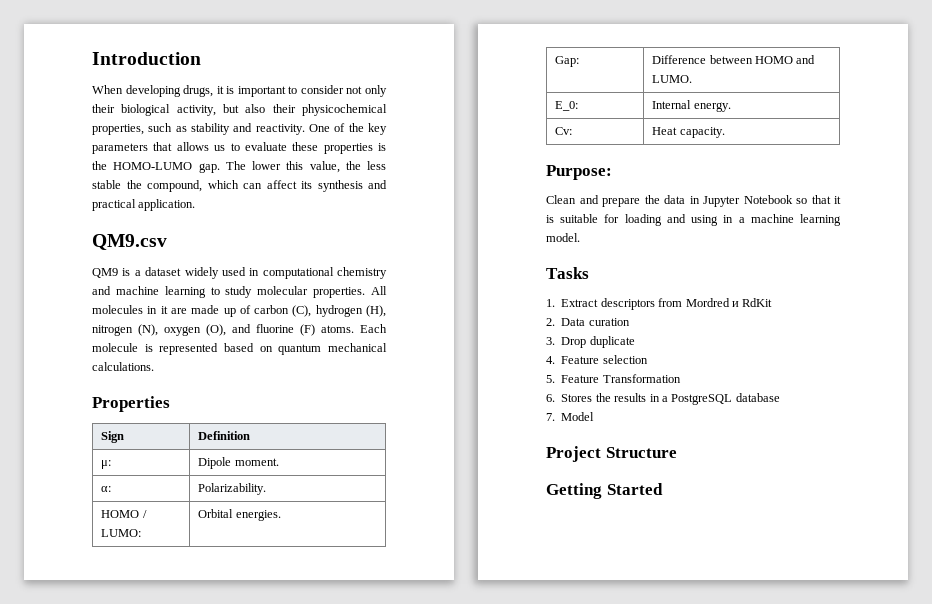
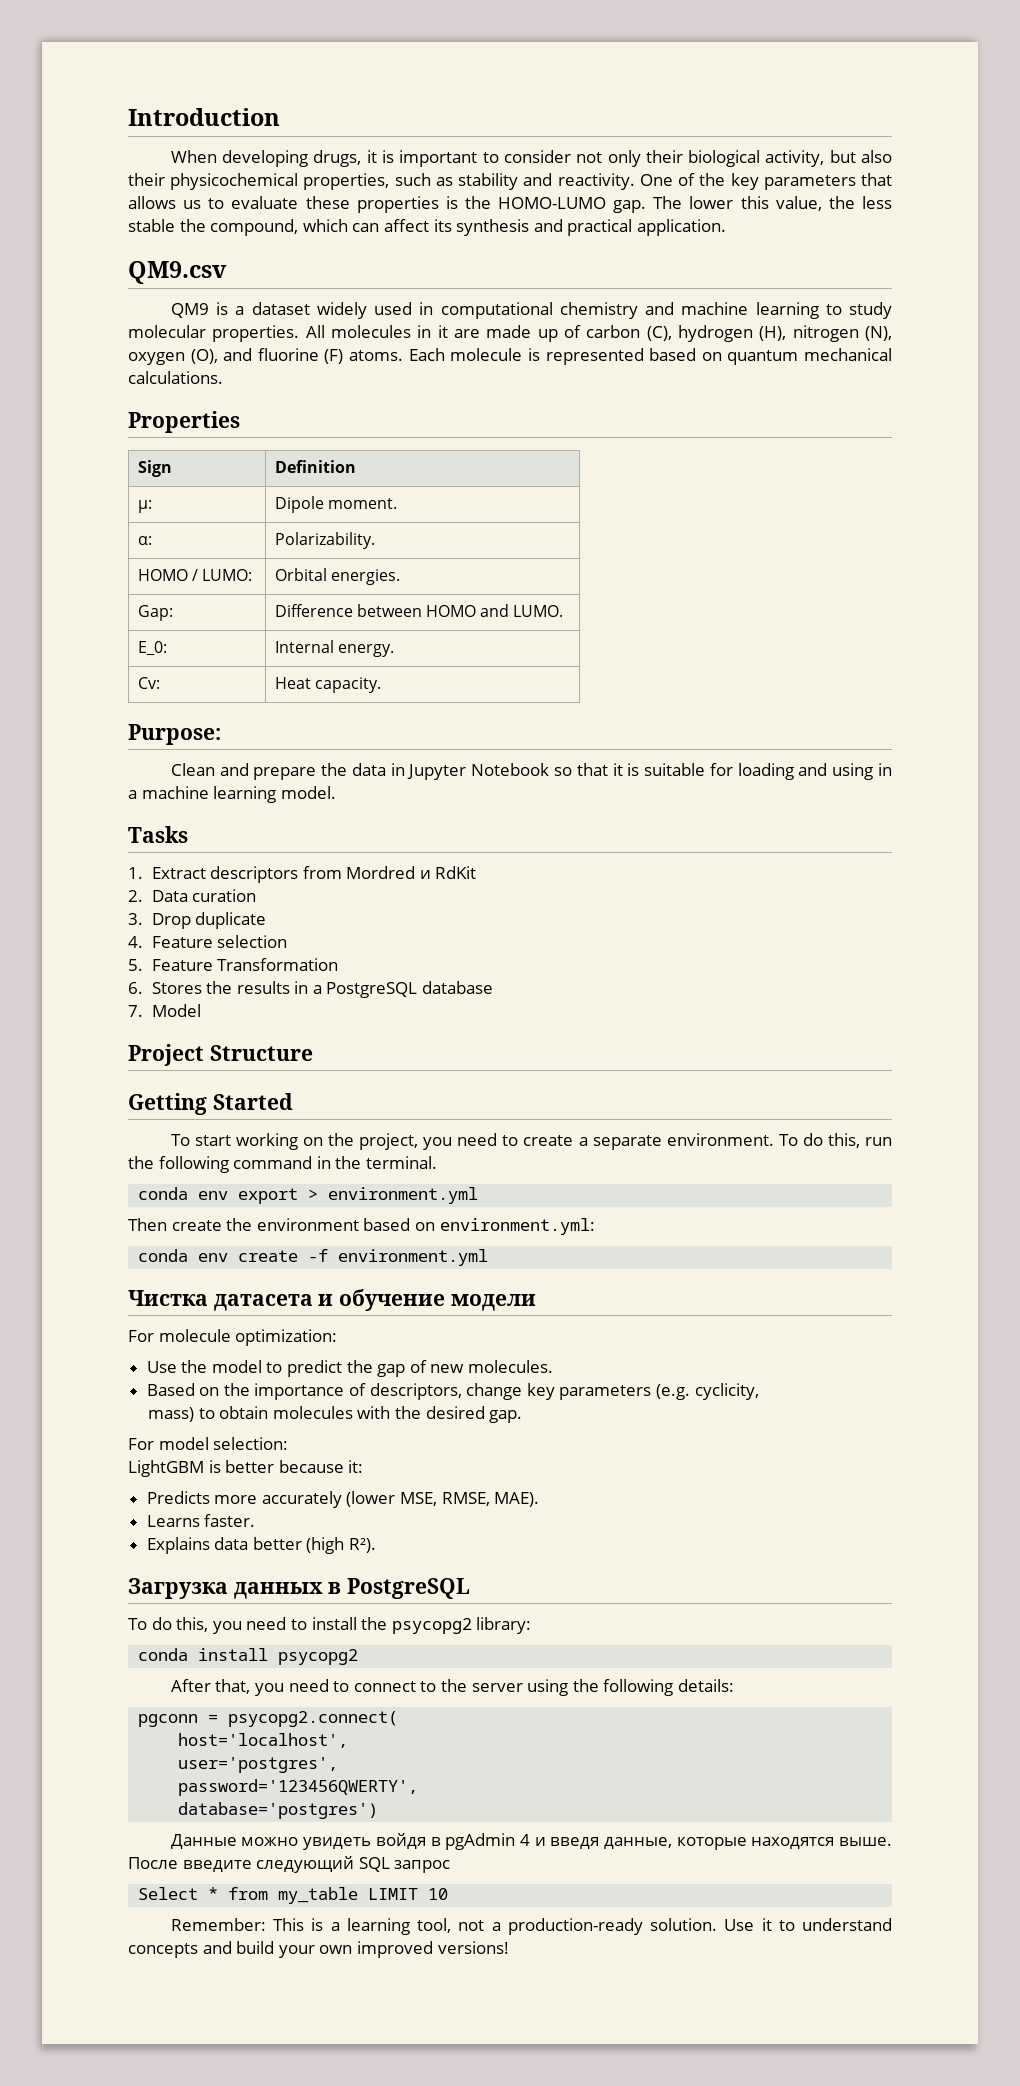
(663, 489) none -> [170,1133,893,1150] [128,1156,437,1173] [138,1187,479,1204] [128,1218,595,1235] [138,1249,489,1266] [128,1289,536,1311] [128,1329,338,1346] [146,1360,554,1377] [146,1383,759,1400] [148,1406,523,1423] [128,1437,289,1450] [128,1460,364,1477] [146,1491,540,1508] [146,1514,256,1527] [146,1537,377,1554] [128,1578,471,1599] [128,1617,532,1634] [138,1648,359,1665] [170,1679,734,1696] [138,1711,399,1727] [178,1733,349,1748] [178,1757,339,1773] [178,1779,419,1796] [178,1802,379,1819] [170,1833,893,1850] [128,1856,451,1873] [138,1887,449,1904] [170,1918,892,1935] [128,1941,509,1958] // To start working on the project, you need to create a separate environment. To do this, run the following command in the terminal. // conda env export > environment.yml // Then create the environment based on environment.yml: // conda env create -f environment.yml // Чистка датасета и обучение модели // For molecule optimization: // Use the model to predict the gap of new molecules. // Based on the importance of descriptors, change key parameters (e.g. cyclicity, // mass) to obtain molecules with the desired gap. // For model selection: // LightGBM is better because it: // Predicts more accurately (lower MSE, RMSE, MAE). // Learns faster. // Explains data better (high R²). // Загрузка данных в PostgreSQL // To do this, you need to install the psycopg2 library: // conda install psycopg2 // After that, you need to connect to the server using the following details: // pgconn = psycopg2.connect( // host='localhost', // user='postgres', // password='123456QWERTY', // database='postgres') // Данные можно увидеть войдя в pgAdmin 4 и введя данные, которые находятся выше. После введите следующий SQL запрос // Select * from my_table LIMIT 10 // Remember: This is a learning tool, not a production-ready solution. Use it to understand concepts and build your own improved versions!

